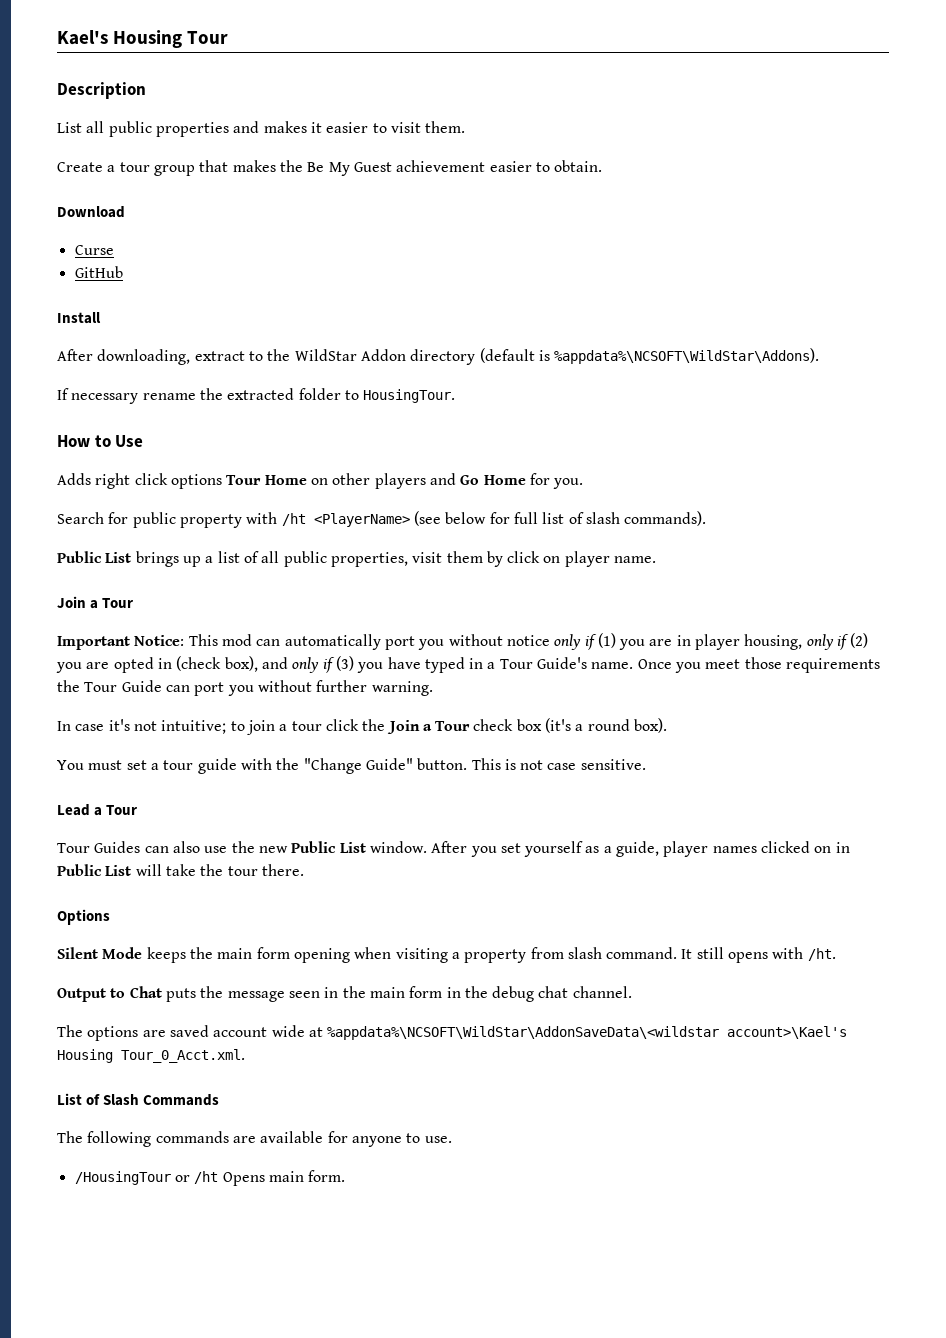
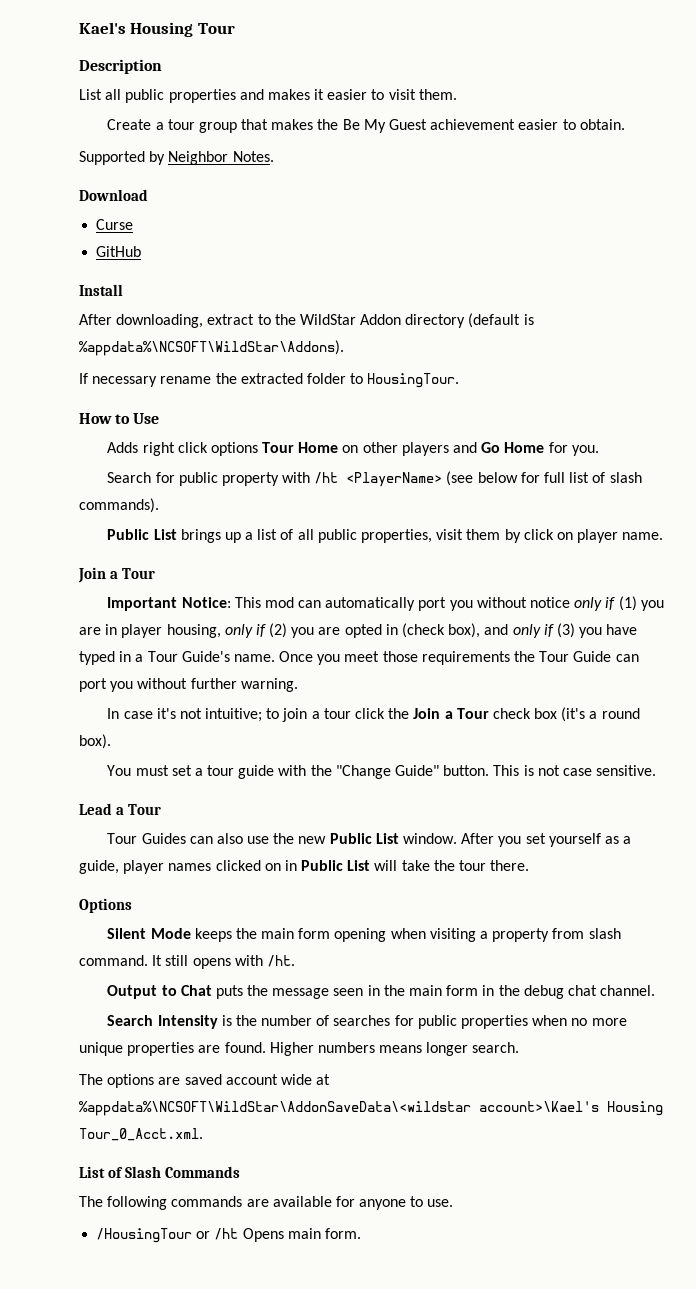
(603, 166) none -> [79,151,274,165] // Supported by Neighbor Notes.
(632, 992) none -> [107,1015,627,1029] [79,1042,520,1056] // Search Intensity is the number of searches for public properties when no more unique properties are found. Higher numbers means longer search.

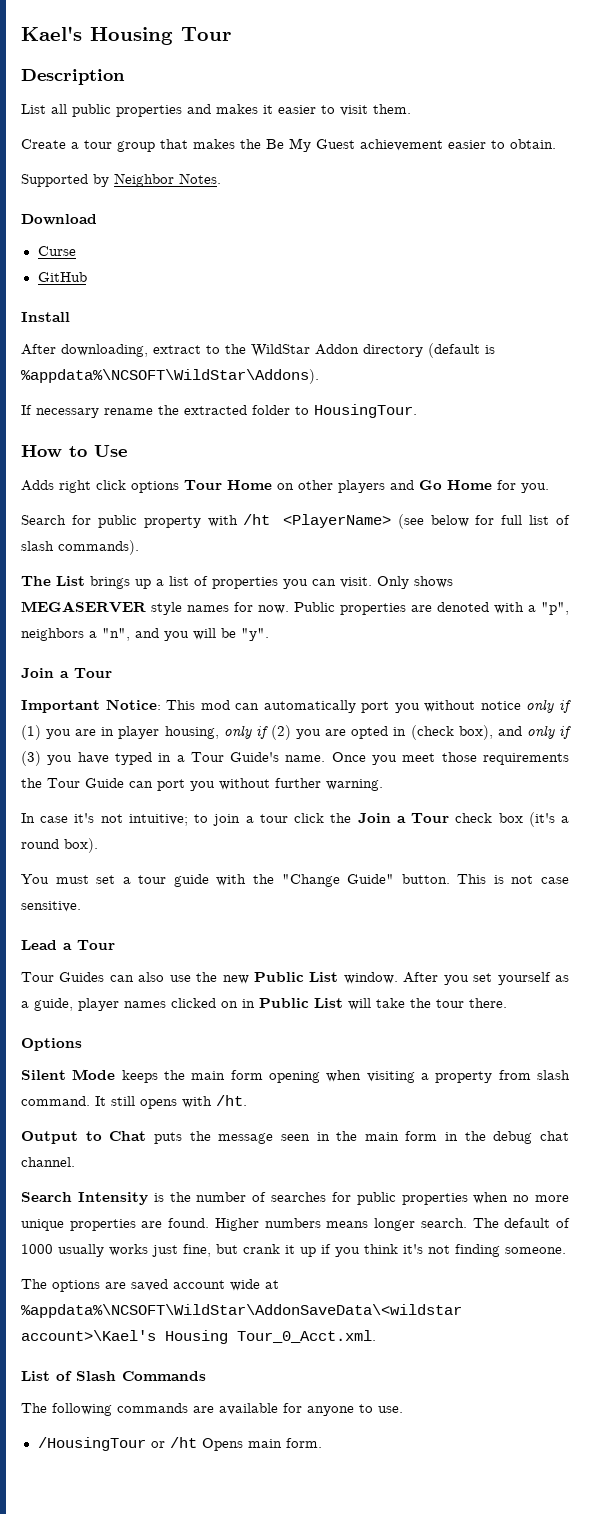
[107,529,150,540] Public -> [21,576,51,586] The
[297,529,664,543] all public properties, visit them by click on player name. -> [212,576,453,589] [21,601,569,615] [21,628,269,641] properties you can visit. Only shows MEGASERVER style names for now. Public properties are denoted with a "p", neighbors a "n", and you will be "y".
(520, 1047) none -> [472,1218,571,1228] [21,1244,566,1257] The default of 1000 usually works just fine, but crank it up if you think it's not finding someone.

